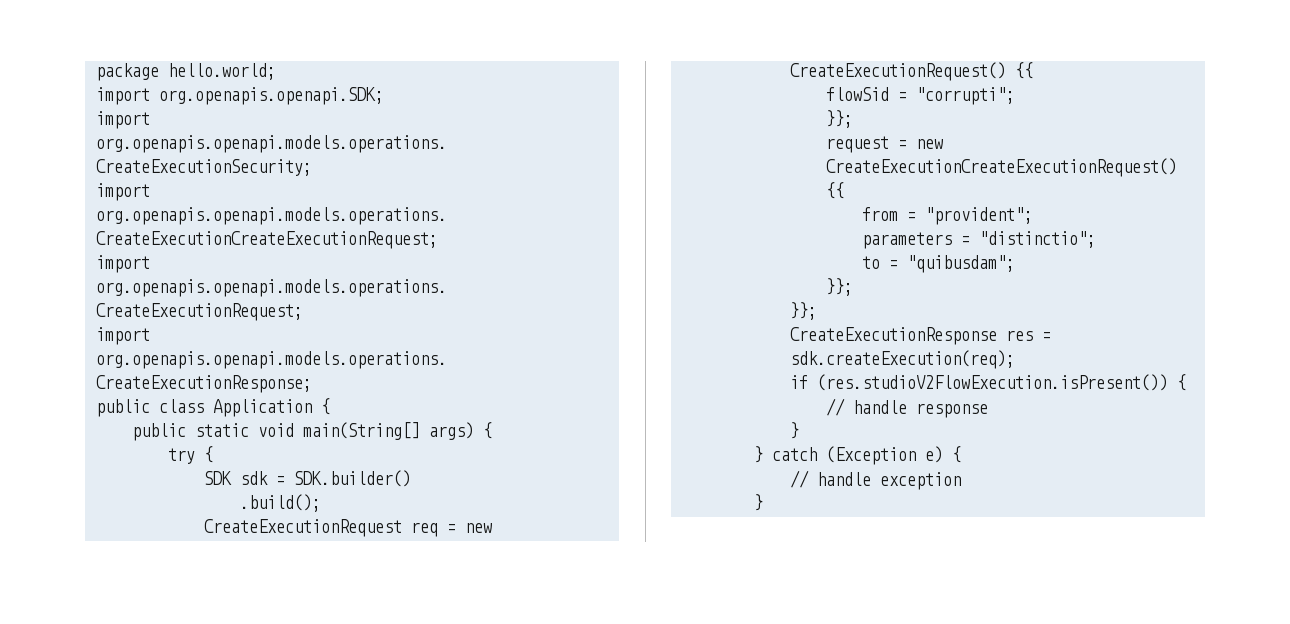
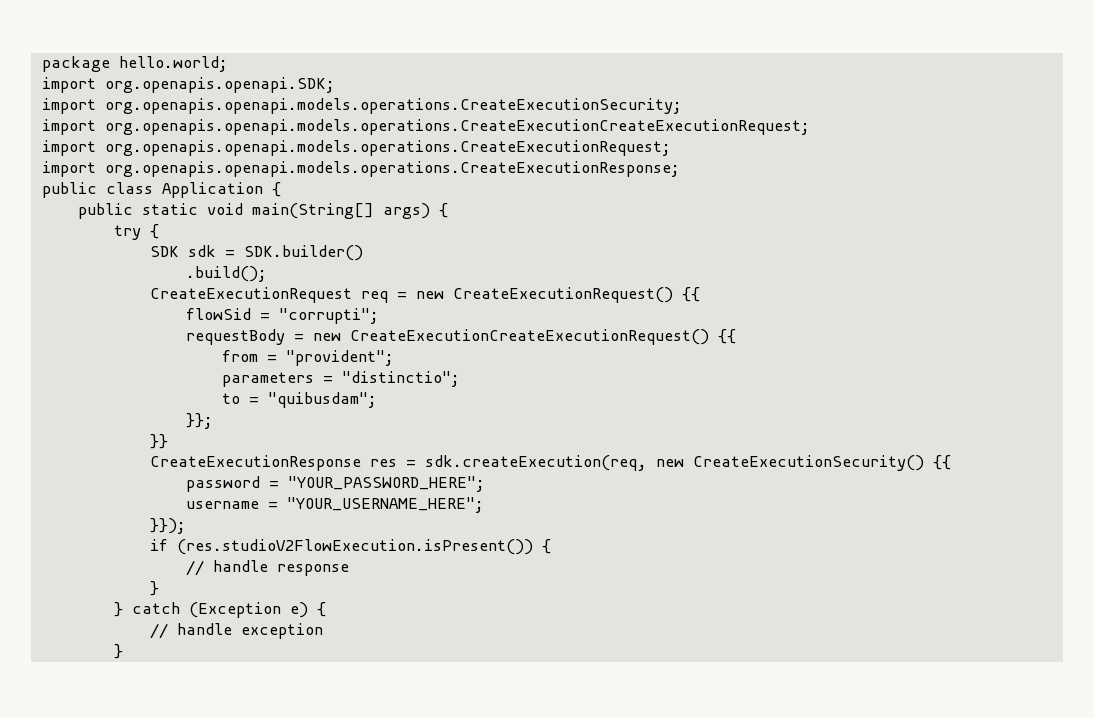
[826,110,854,128] [826,136,890,153] }}; // request -> [185,329,285,345] requestBody
[790,302,818,320] }}; -> [149,434,168,449] }}
[790,350,1016,369] sdk.createExecution(req); -> [424,455,951,471] [185,476,485,492] [185,497,484,513] [149,518,186,534] sdk.createExecution(req, new CreateExecutionSecurity() {{ // password = "YOUR_PASSWORD_HERE"; // username = "YOUR_USERNAME_HERE"; // }});

